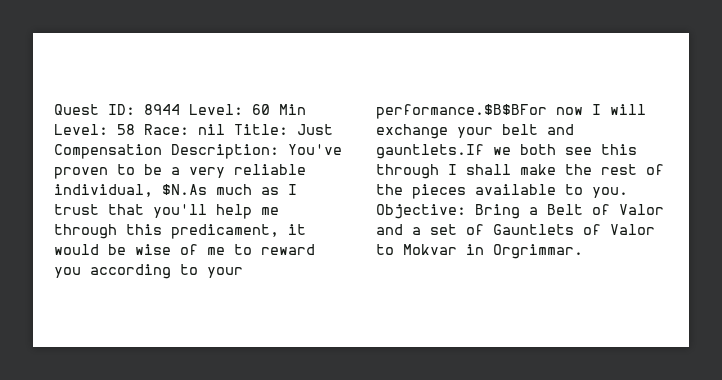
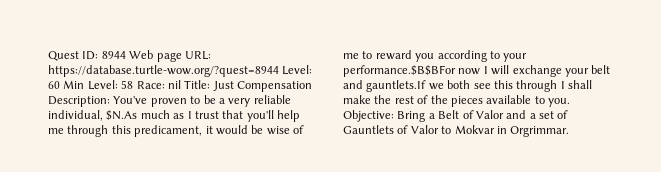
(180, 109) none -> [129,50,211,62] [48,65,279,77] Web page URL: https://database.turtle-wow.org/?quest=8944

